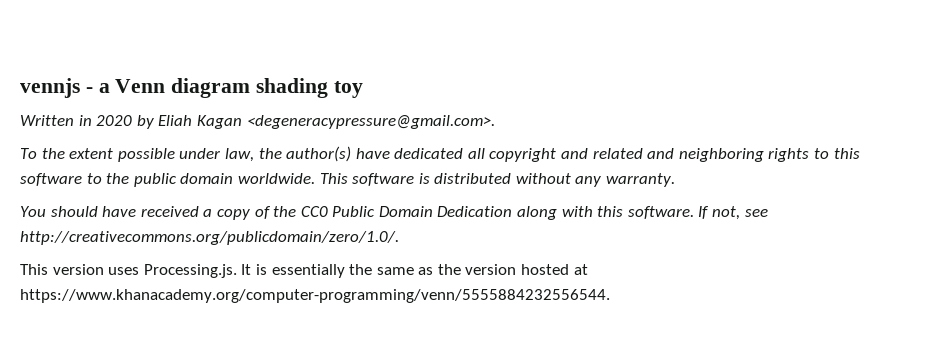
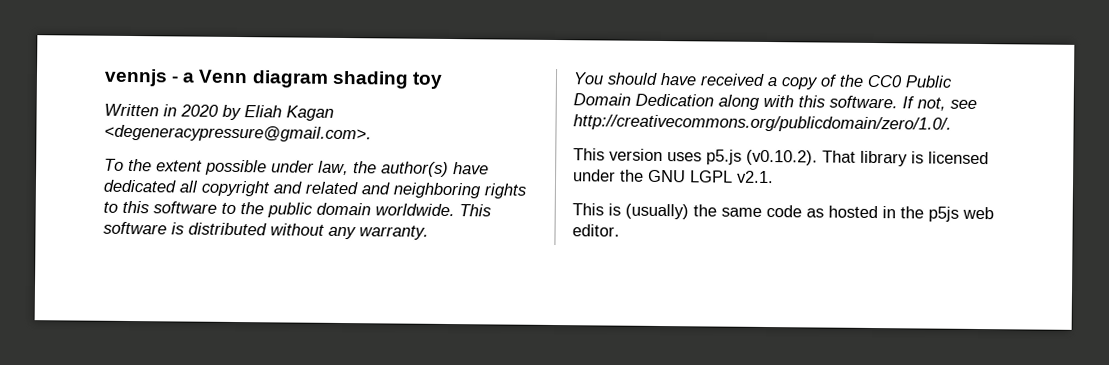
[143,264,588,278] [20,289,610,303] Processing.js. It is essentially the same as the version hosted at https://www.khanacademy.org/computer-programming/venn/5555884232556544. -> [706,149,989,167] [573,169,774,184] [572,203,994,222] [572,224,620,237] p5.js (v0.10.2). That library is licensed under the GNU LGPL v2.1. // This is (usually) the same code as hosted in the p5js web editor.

